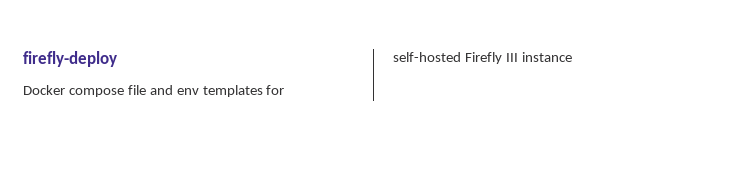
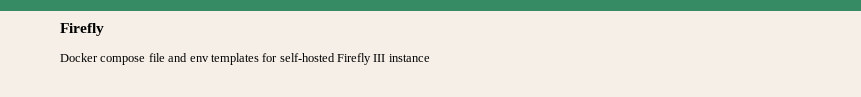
[23,51,117,67] firefly-deploy -> [60,23,104,36] Firefly

